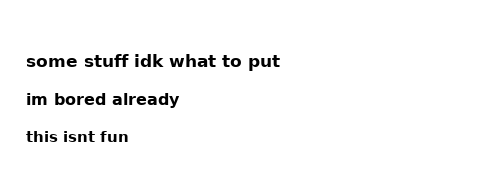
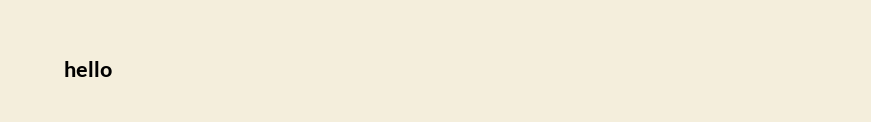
[26,54,280,71] [26,93,180,108] [26,131,129,142] some stuff idk what to put // im bored already // this isnt fun -> [64,61,112,77] hello

